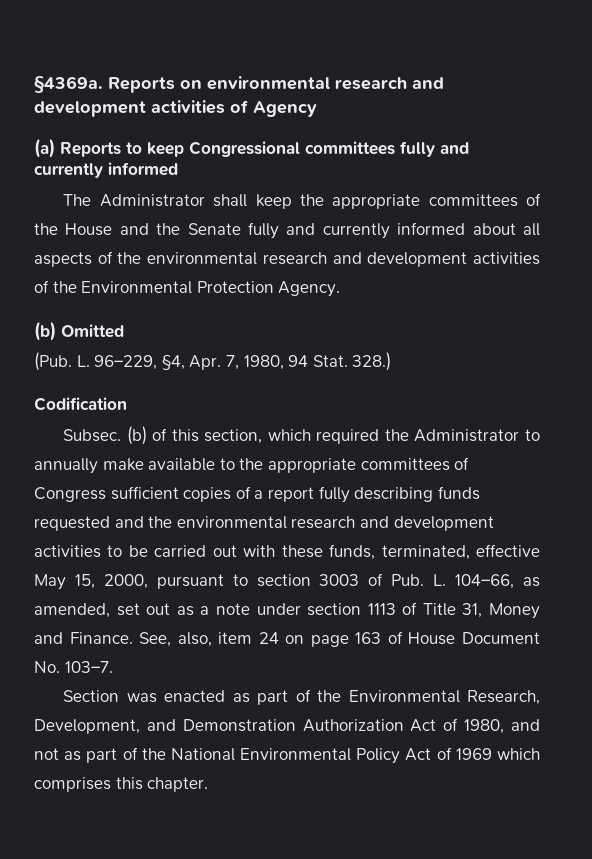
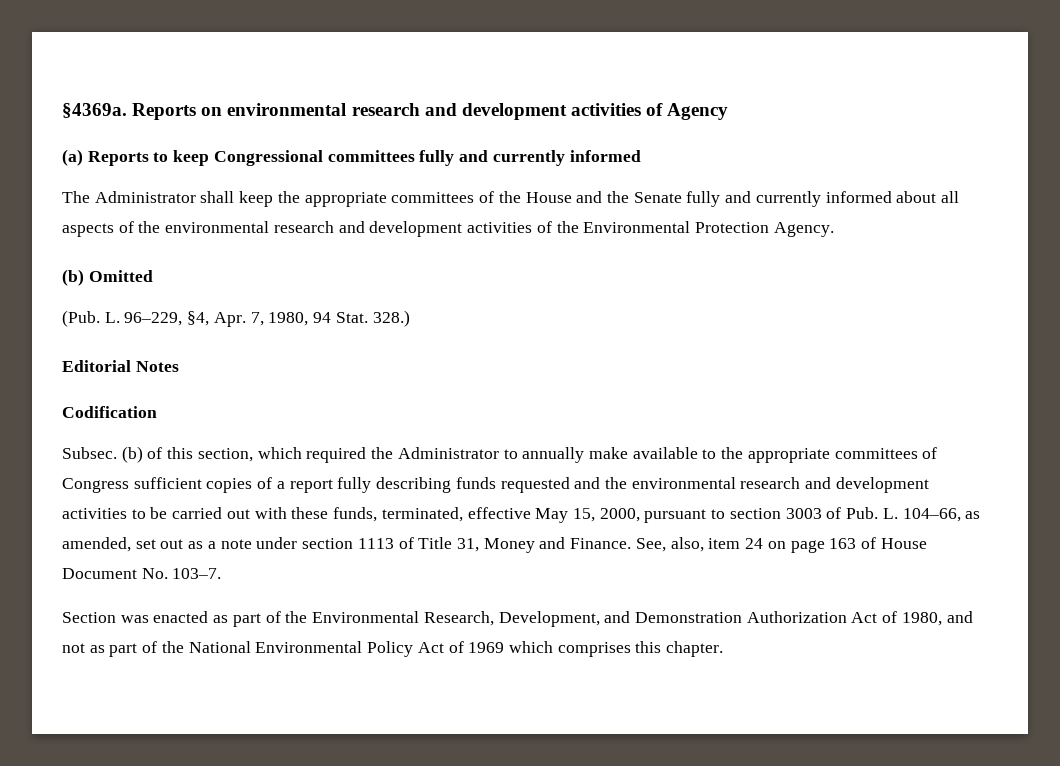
(392, 361) none -> [62,360,179,372] // Editorial Notes

